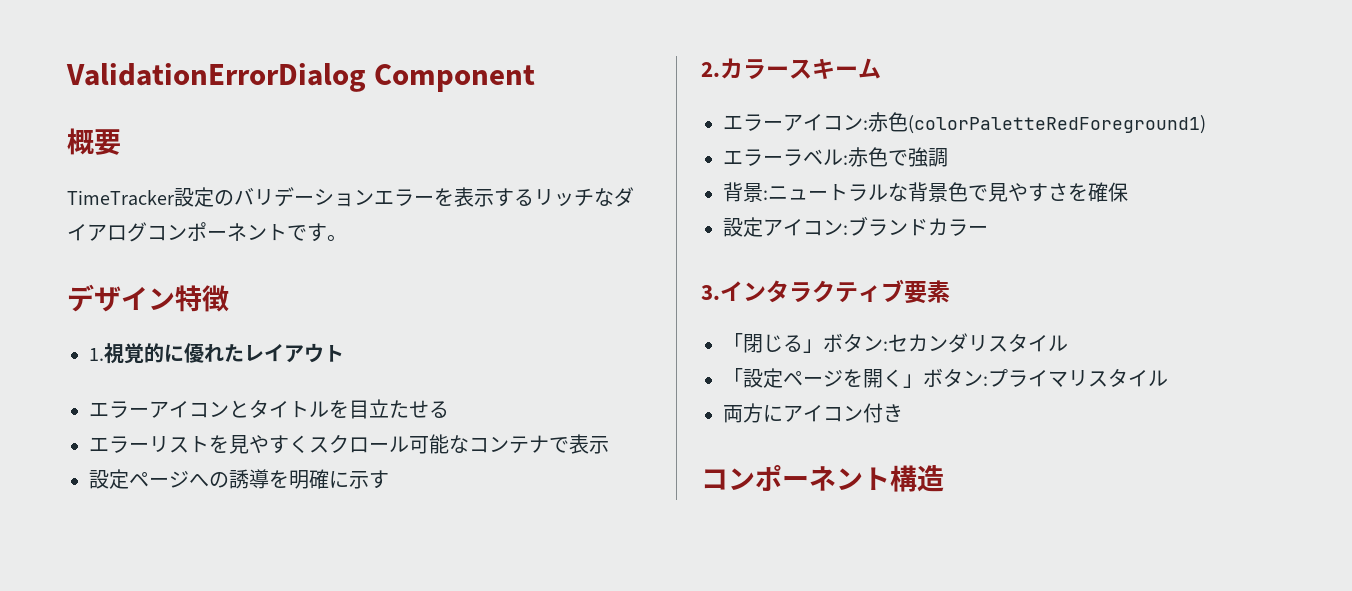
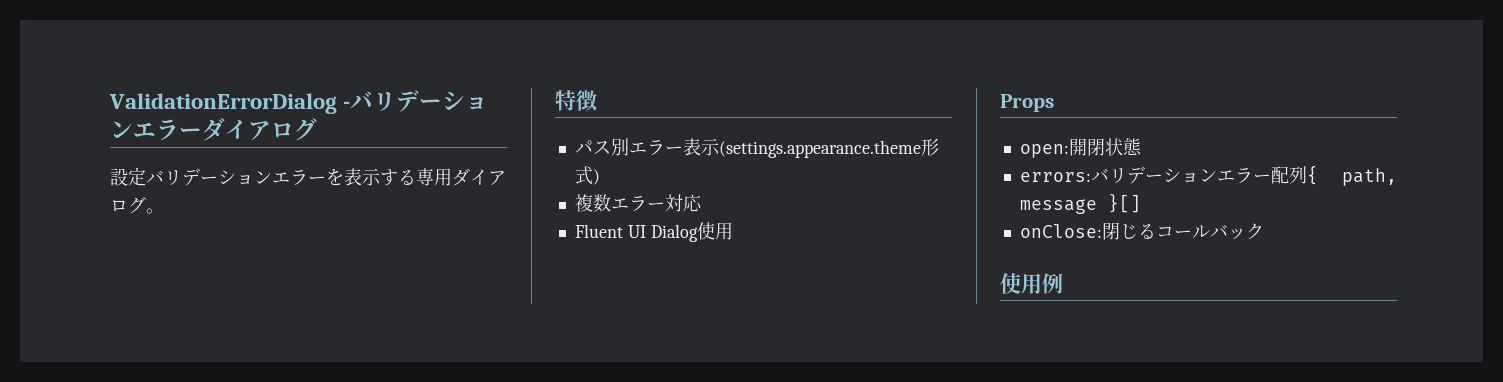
[374,64,536,92] [67,128,121,155] [67,187,234,207] Component // 概要 // TimeTracker設定の -> [343,90,489,112] [110,118,317,141] [110,167,146,186] -バリデーションエラーダイアログ // 設定
[534,187,634,207] [67,222,327,242] リッチなダイアログコンポーネントです -> [416,168,506,186] [110,196,146,214] 専用ダイアログ
[67,284,175,312] デザイン -> (164, 211) none
[89,343,344,364] [89,399,449,419] [89,434,609,454] [89,469,389,489] [701,58,881,80] [723,112,1206,134] [723,147,948,167] [723,182,1128,202] [723,216,988,237] [701,279,950,304] [723,333,1068,353] [723,368,1168,388] [723,403,903,423] [701,465,944,492] 1.視覚的に優れたレイアウト // エラーアイコンとタイトルを目立たせる // エラーリストを見やすくスクロール可能なコンテナで表示 // 設定ページへの誘導を明確に示す // 2.カラースキーム // エラーアイコン:赤色(colorPaletteRedForeground1) // エラーラベル:赤色で強調 // 背景:ニュートラルな背景色で見やすさを確保 // 設定アイコン:ブランドカラー // 3.インタラクティブ要素 // 「閉じる」ボタン:セカンダリスタイル // 「設定ページを開く」ボタン:プライマリスタイル // 両方にアイコン付き // コンポーネント構造 -> [574,138,939,158] [574,166,600,185] [574,194,702,212] [574,222,733,242] [1000,94,1054,112] [1019,138,1142,158] [1019,165,1397,186] [1019,193,1141,214] [1019,222,1264,240] [1000,273,1063,294] パス別エラー表示(settings.appearance.theme形式) // 複数エラー対応 // Fluent UI Dialog使用 // Props // open:開閉状態 // errors:バリデーションエラー配列{ path, message }[] // onClose:閉じるコールバック // 使用例

